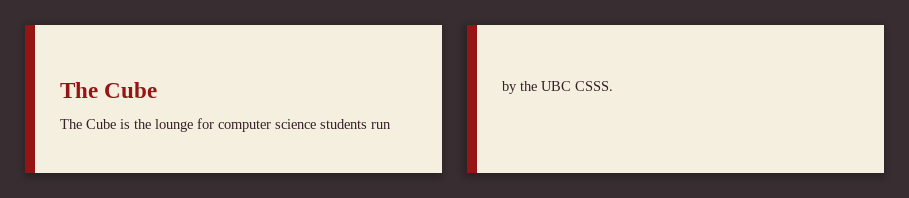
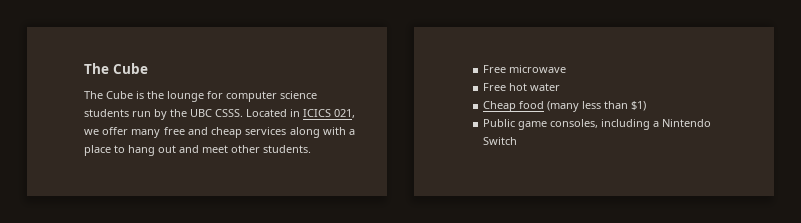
(613, 86) none -> [246,109,355,118] [84,127,356,138] [84,145,311,156] [483,65,567,73] [483,83,561,91] [483,101,647,112] [483,119,712,130] [483,137,518,145] Located in ICICS 021, we offer many free and cheap services along with a place to hang out and meet other students. // Free microwave // Free hot water // Cheap food (many less than $1) // Public game consoles, including a Nintendo Switch

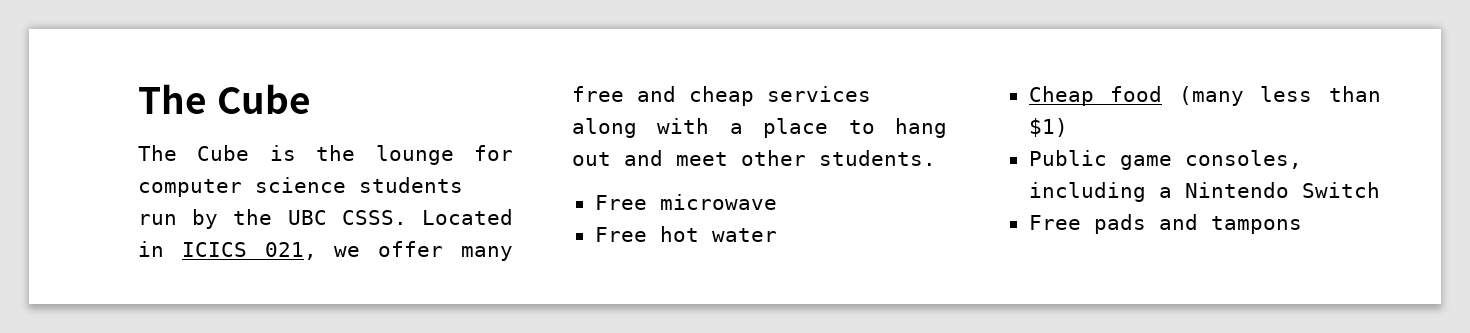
(518, 141) none -> [1028,214,1302,234] // Free pads and tampons

